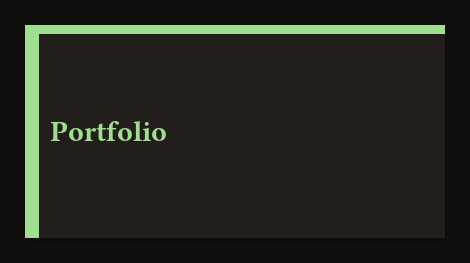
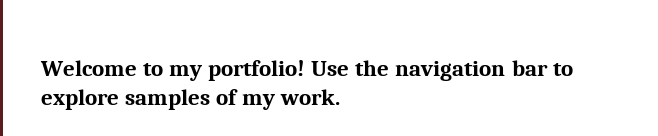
[50,121,167,141] Portfolio -> [40,60,573,81] [41,89,341,110] Welcome to my portfolio! Use the navigation bar to explore samples of my work.

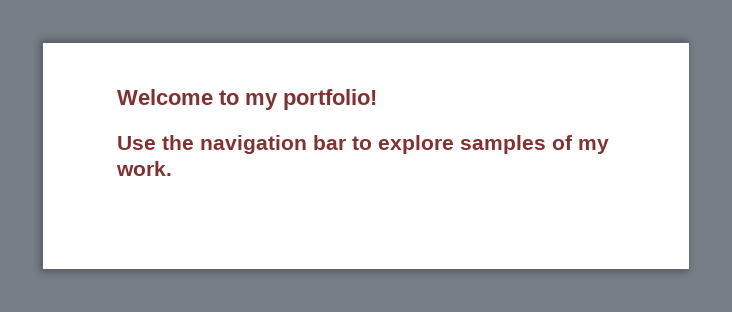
(306, 70) none -> (377, 99) //

